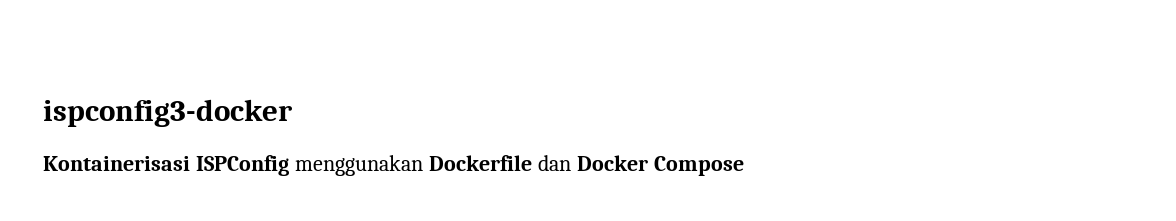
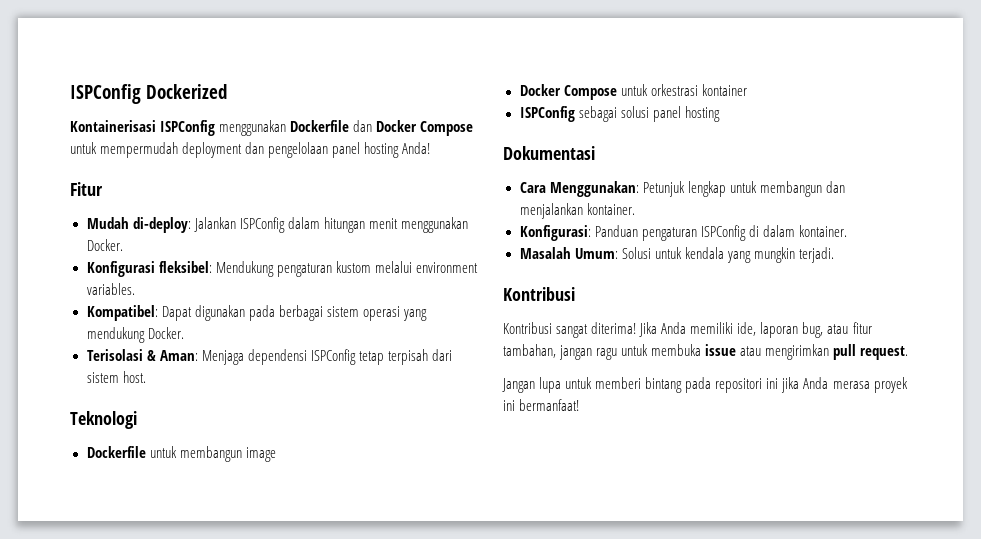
[43,99,293,127] ispconfig3-docker -> [70,84,228,104] ISPConfig Dockerized
(744, 166) none -> [70,142,431,158] [70,182,103,196] [86,217,468,233] [86,239,123,251] [86,261,478,277] [86,283,135,295] [86,305,427,321] [86,327,184,343] [86,349,452,365] [86,371,146,383] [70,411,137,429] [86,446,276,462] [519,84,747,100] [519,106,720,122] [503,146,595,160] [519,181,845,197] [519,203,635,219] [519,225,847,241] [519,247,834,263] [503,287,575,301] [503,322,872,338] [503,344,909,360] [502,377,908,393] [503,399,580,411] untuk mempermudah deployment dan pengelolaan panel hosting Anda! // Fitur // Mudah di-deploy: Jalankan ISPConfig dalam hitungan menit menggunakan Docker. // Konfigurasi fleksibel: Mendukung pengaturan kustom melalui environment variables. // Kompatibel: Dapat digunakan pada berbagai sistem operasi yang mendukung Docker. // Terisolasi & Aman: Menjaga dependensi ISPConfig tetap terpisah dari sistem host. // Teknologi // Dockerfile untuk membangun image // Docker Compose untuk orkestrasi kontainer // ISPConfig sebagai solusi panel hosting // Dokumentasi // Cara Menggunakan: Petunjuk lengkap untuk membangun dan menjalankan kontainer. // Konfigurasi: Panduan pengaturan ISPConfig di dalam kontainer. // Masalah Umum: Solusi untuk kendala yang mungkin terjadi. // Kontribusi // Kontribusi sangat diterima! Jika Anda memiliki ide, laporan bug, atau fitur tambahan, jangan ragu untuk membuka issue atau mengirimkan pull request. // Jangan lupa untuk memberi bintang pada repositori ini jika Anda merasa proyek ini bermanfaat!

